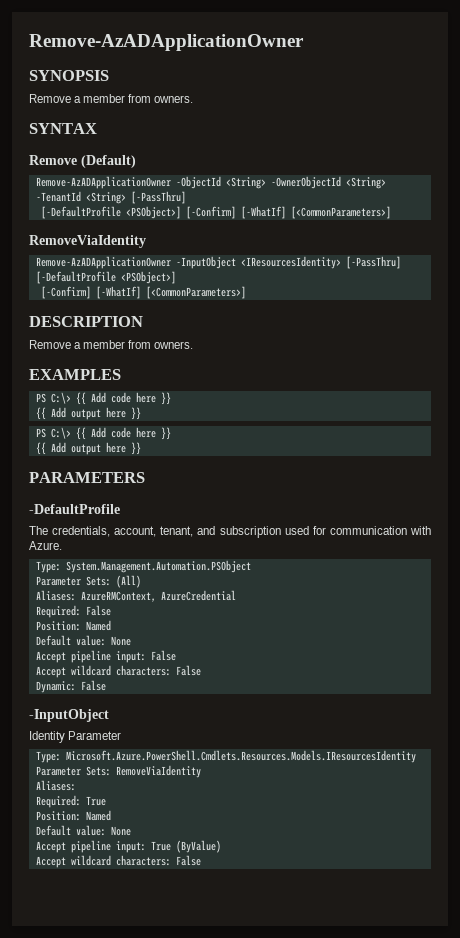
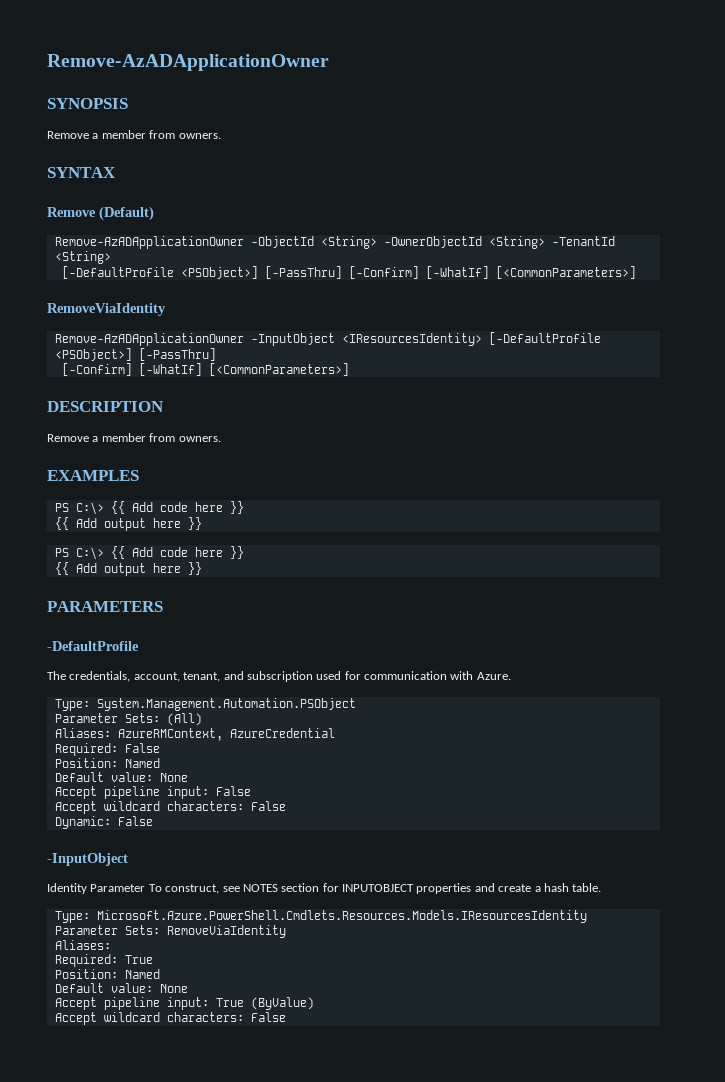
[130,191,186,204] [40,206,181,219] [-PassThru] // [-DefaultProfile <PSObject>] -> [61,266,342,279] // [-DefaultProfile <PSObject>] [-PassThru]
[345,256,401,269] [35,271,176,284] [-PassThru] [-DefaultProfile <PSObject>] -> [488,332,601,345] [54,348,216,361] [-DefaultProfile <PSObject>] [-PassThru]
(122, 735) none -> [148,883,602,894] To construct, see NOTES section for INPUTOBJECT properties and create a hash table.

